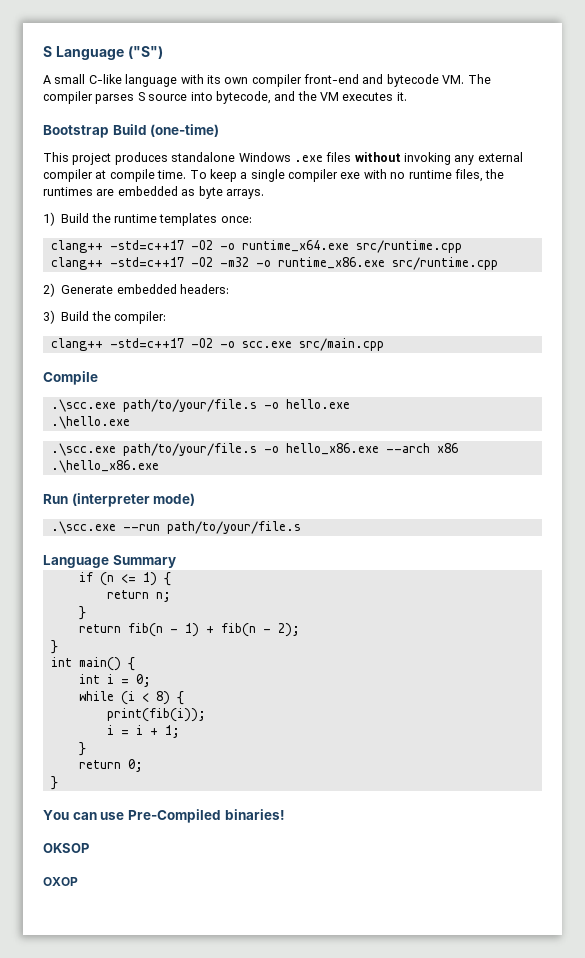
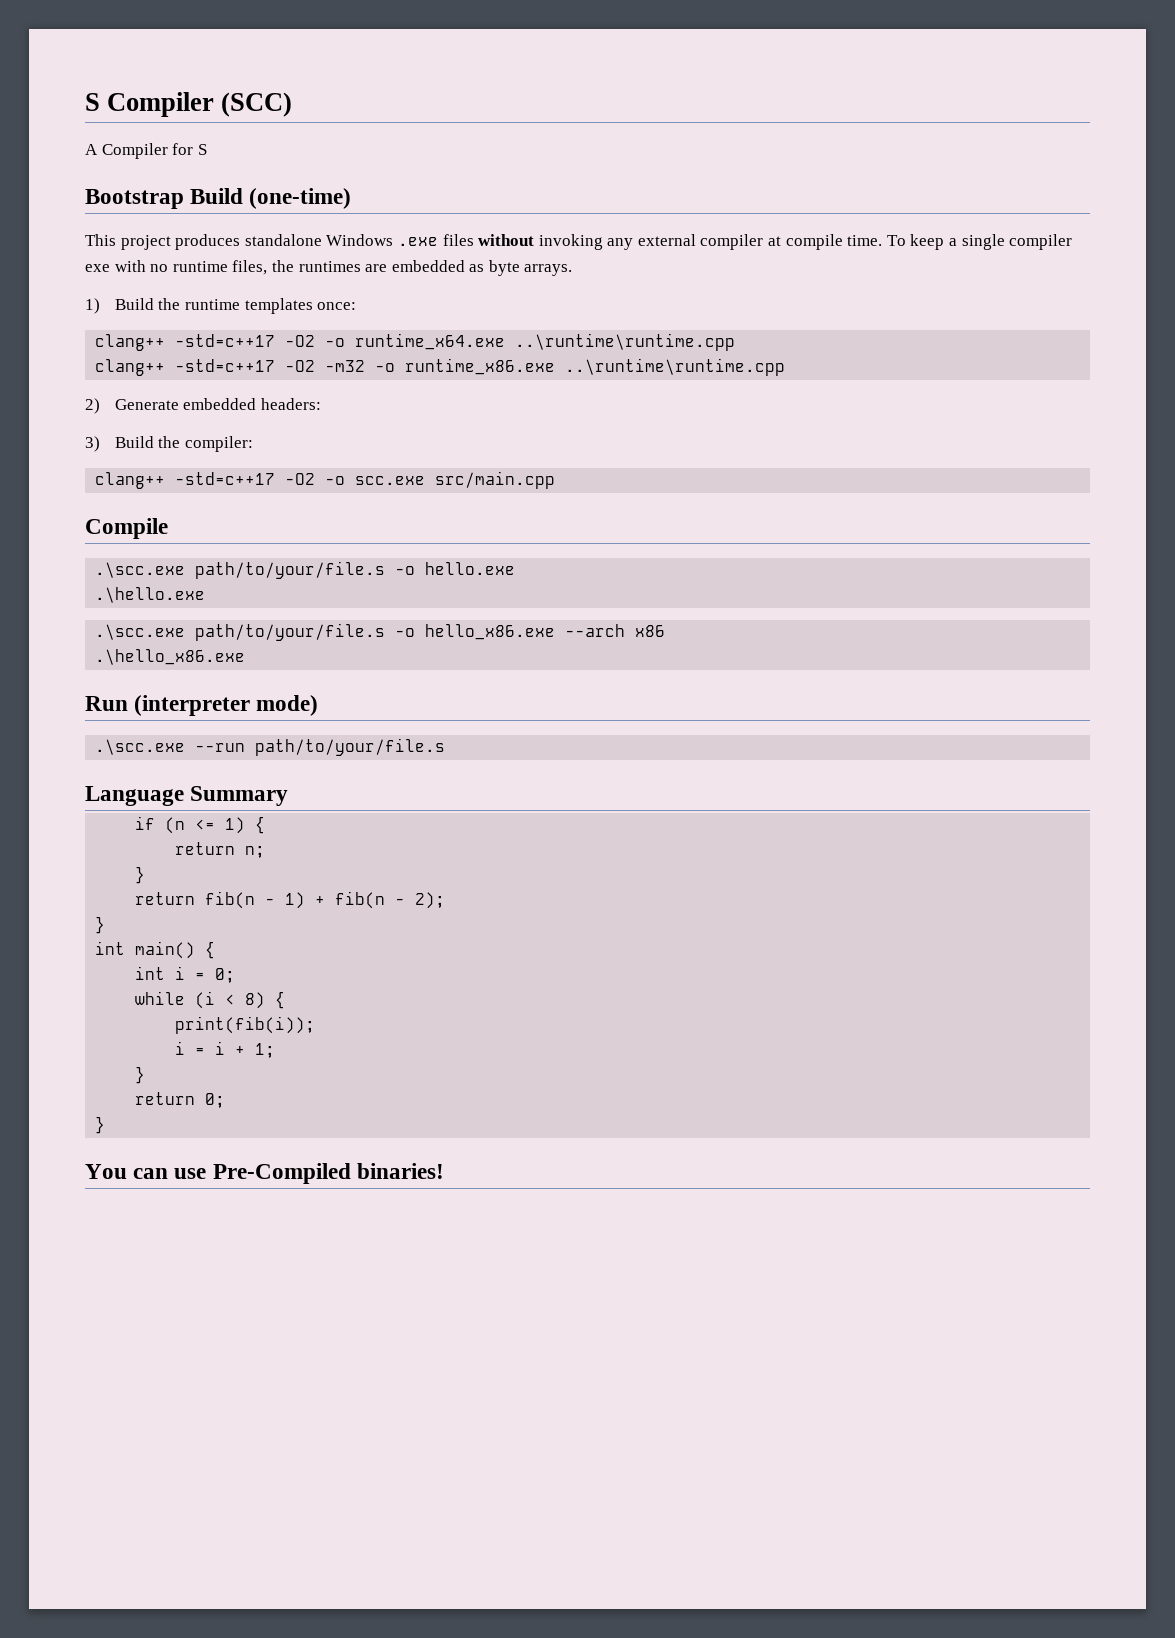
[43,46,163,60] S Language ("S") -> [85,92,293,117] S Compiler (SCC)
[54,74,491,87] [43,91,407,104] small C-like language with its own compiler front-end and bytecode VM. The compiler parses S source into bytecode, and the VM executes it. -> [101,143,207,159] Compiler for S
[355,240,462,253] src/runtime.cpp -> [515,333,736,351] ..\runtime\runtime.cpp
[391,257,498,270] src/runtime.cpp -> [565,358,786,376] ..\runtime\runtime.cpp
[43,843,89,853] [43,877,78,886] // OKSOP // OXOP -> (444, 1171) none

